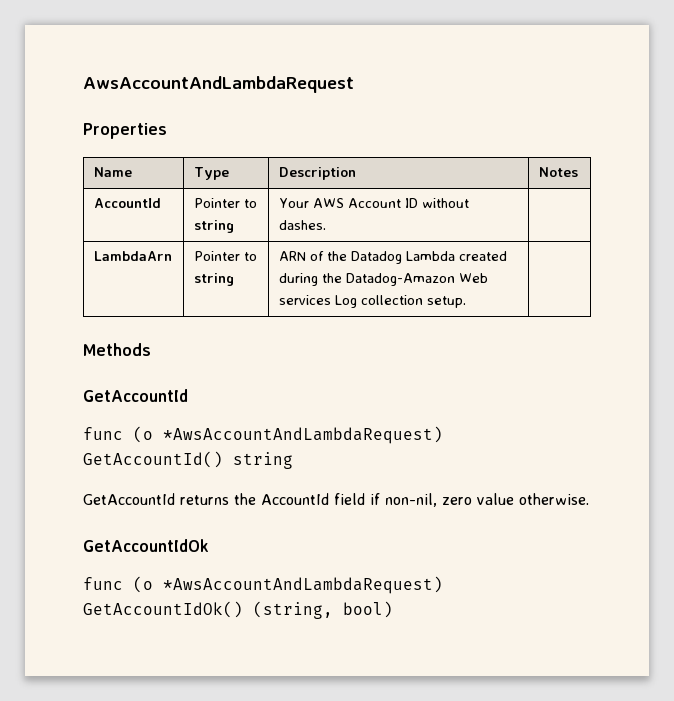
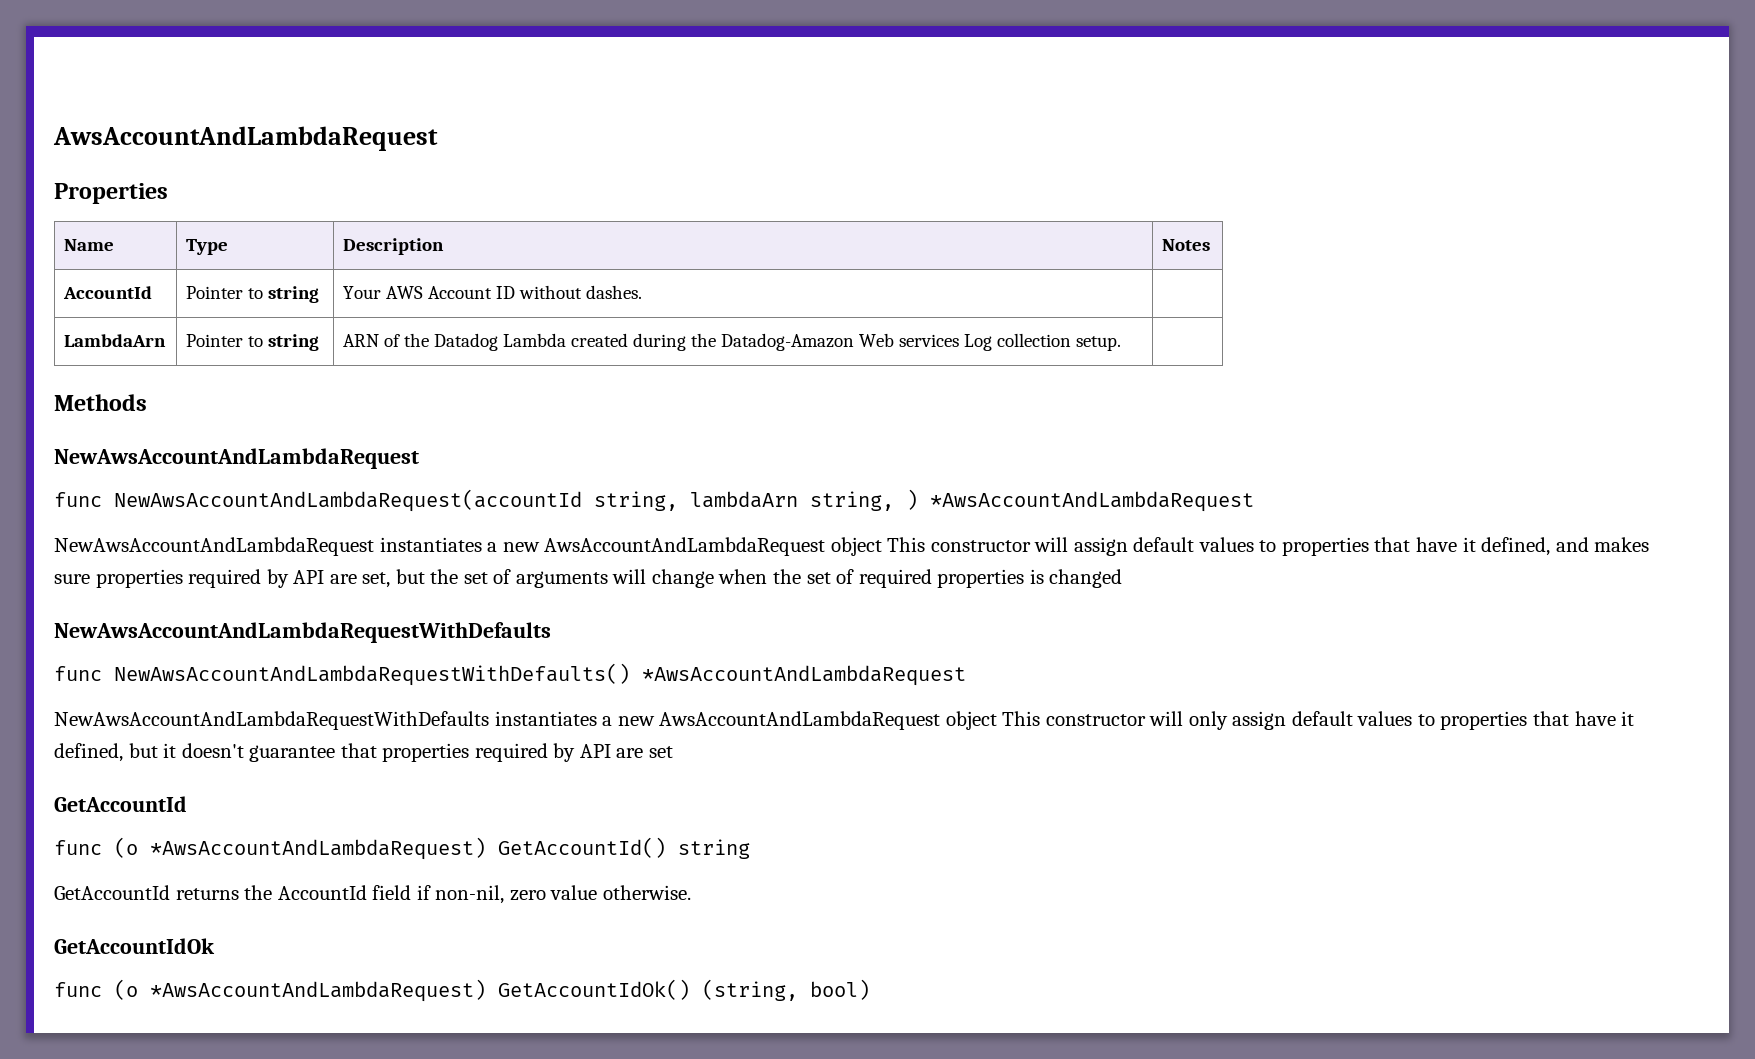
(151, 349) none -> [54,448,419,469] [54,489,1254,512] [54,537,1650,556] [54,569,1123,588] [54,622,551,643] [54,663,966,686] [54,711,1635,730] [54,743,673,762] // NewAwsAccountAndLambdaRequest // func NewAwsAccountAndLambdaRequest(accountId string, lambdaArn string, ) *AwsAccountAndLambdaRequest // NewAwsAccountAndLambdaRequest instantiates a new AwsAccountAndLambdaRequest object This constructor will assign default values to properties that have it defined, and makes sure properties required by API are set, but the set of arguments will change when the set of required properties is changed // NewAwsAccountAndLambdaRequestWithDefaults // func NewAwsAccountAndLambdaRequestWithDefaults() *AwsAccountAndLambdaRequest // NewAwsAccountAndLambdaRequestWithDefaults instantiates a new AwsAccountAndLambdaRequest object This constructor will only assign default values to properties that have it defined, but it doesn't guarantee that properties required by API are set

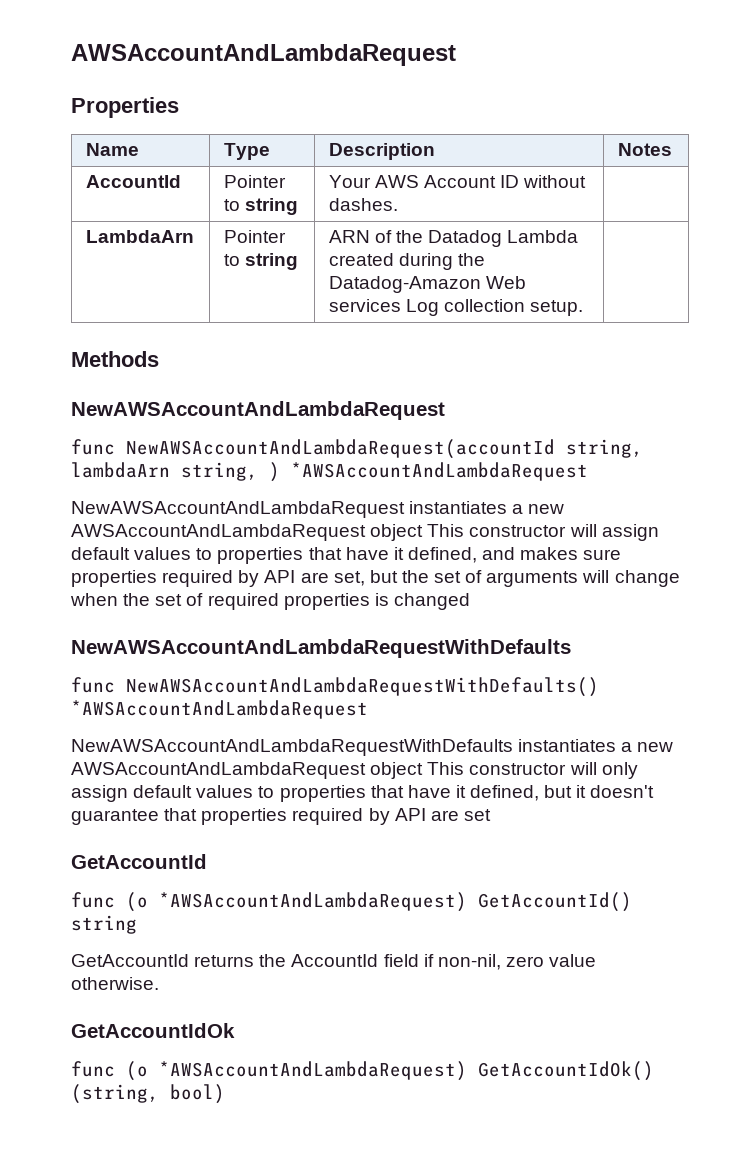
[53,126,438,151] AwsAccountAndLambdaRequest -> [71,44,456,66] AWSAccountAndLambdaRequest
[54,448,419,469] [54,489,582,512] NewAwsAccountAndLambdaRequest // func NewAwsAccountAndLambdaRequest(accountId -> [71,401,445,420] [71,439,555,459] NewAWSAccountAndLambdaRequest // func NewAWSAccountAndLambdaRequest(accountId
[930,491,1254,512] [54,537,826,556] *AwsAccountAndLambdaRequest // NewAwsAccountAndLambdaRequest instantiates a new AwsAccountAndLambdaRequest -> [291,462,588,481] [71,501,565,518] [71,524,366,541] *AWSAccountAndLambdaRequest // NewAWSAccountAndLambdaRequest instantiates a new AWSAccountAndLambdaRequest
[54,622,551,643] [54,663,966,686] [54,711,941,730] NewAwsAccountAndLambdaRequestWithDefaults // func NewAwsAccountAndLambdaRequestWithDefaults() *AwsAccountAndLambdaRequest // NewAwsAccountAndLambdaRequestWithDefaults instantiates a new AwsAccountAndLambdaRequest -> [71,639,571,658] [71,677,599,697] [71,700,368,719] [71,739,674,756] [71,762,366,779] NewAWSAccountAndLambdaRequestWithDefaults // func NewAWSAccountAndLambdaRequestWithDefaults() *AWSAccountAndLambdaRequest // NewAWSAccountAndLambdaRequestWithDefaults instantiates a new AWSAccountAndLambdaRequest
[150,837,486,860] *AwsAccountAndLambdaRequest) -> [159,892,467,912] *AWSAccountAndLambdaRequest)
[150,979,486,1002] *AwsAccountAndLambdaRequest) -> [159,1061,467,1081] *AWSAccountAndLambdaRequest)

